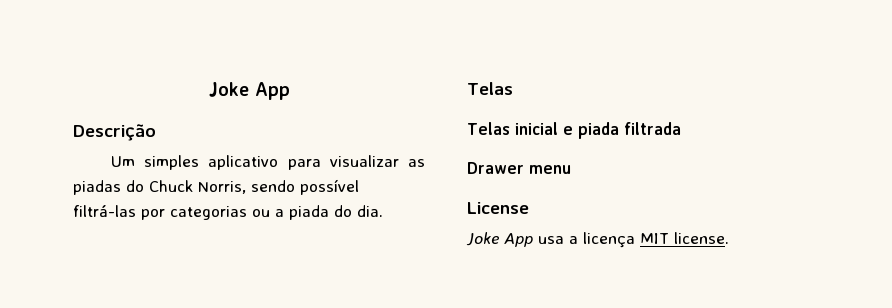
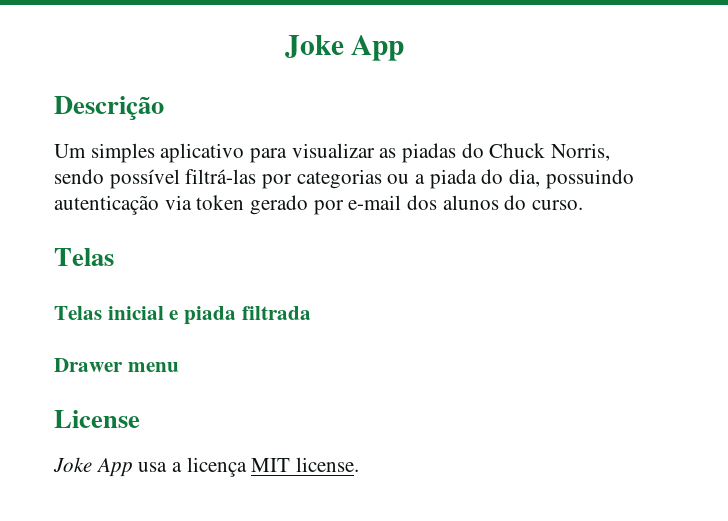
[357,205,383,217] dia. -> [509,169,634,189] [54,195,584,215] dia, possuindo autenticação via token gerado por e-mail dos alunos do curso.

